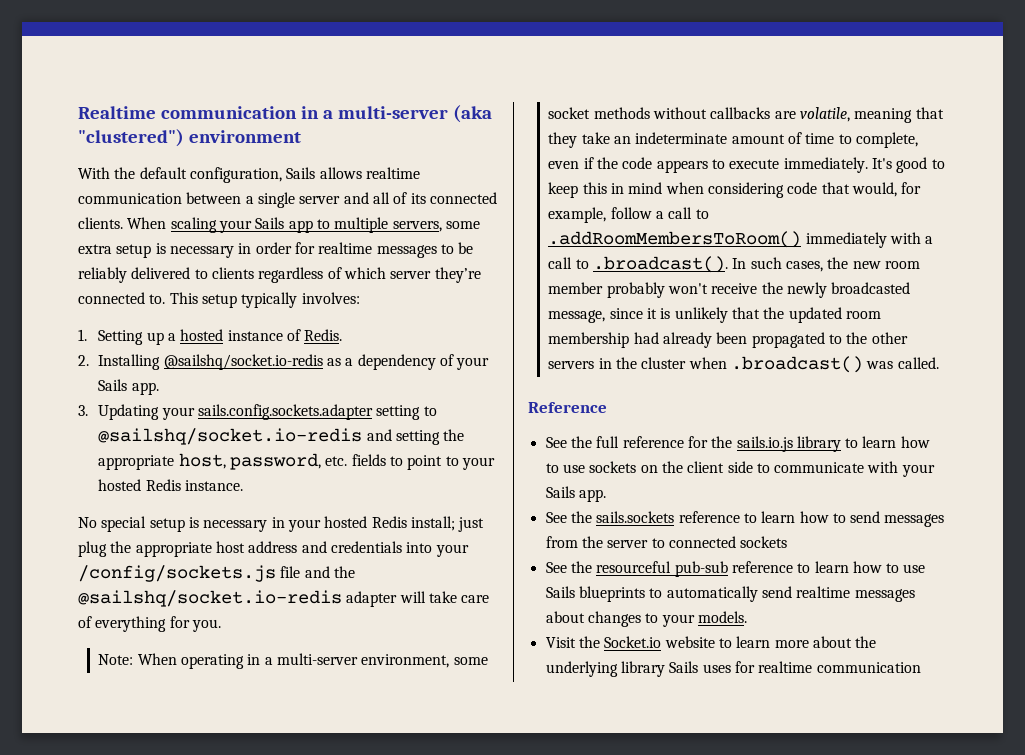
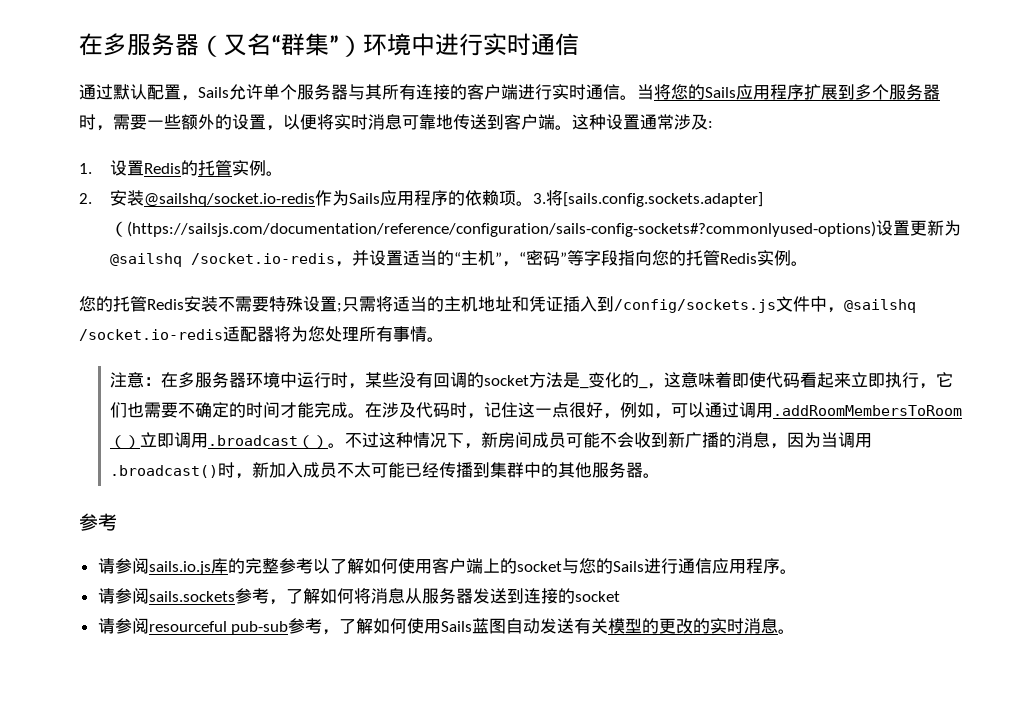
[78,105,492,123] [78,129,301,147] [78,167,420,183] [78,192,497,208] [78,217,480,233] [78,242,474,258] [78,267,481,283] [78,292,360,308] [78,329,343,345] [78,354,490,370] [98,379,159,395] [78,404,437,420] [98,428,465,445] [98,453,495,470] [98,479,243,491] [78,516,485,532] [78,541,469,557] [78,565,355,582] [78,590,490,607] [78,616,221,632] [98,653,488,669] [548,107,944,123] [548,132,918,148] [548,157,945,173] [548,182,922,198] [548,207,709,223] [548,231,934,248] [548,256,920,273] [548,282,911,298] [548,307,881,323] [548,332,908,348] [548,356,939,373] [528,402,607,413] [545,436,930,452] [545,461,935,477] [545,486,606,502] [545,511,945,527] [545,536,788,548] [545,561,926,577] [545,586,915,602] [545,611,747,627] [545,636,877,648] [545,661,921,677] Realtime communication in a multi-server (aka "clustered") environment // With the default configuration, Sails allows realtime communication between a single server and all of its connected clients. When scaling your Sails app to multiple servers, some extra setup is necessary in order for realtime messages to be reliably delivered to clients regardless of which server they’re connected to. This setup typically involves: // 1. Setting up a hosted instance of Redis. // 2. Installing @sailshq/socket.io-redis as a dependency of your Sails app. // 3. Updating your sails.config.sockets.adapter setting to @sailshq/socket.io-redis and setting the appropriate host, password, etc. fields to point to your hosted Redis instance. // No special setup is necessary in your hosted Redis install; just plug the appropriate host address and credentials into your /config/sockets.js file and the @sailshq/socket.io-redis adapter will take care of everything for you. // Note: When operating in a multi-server environment, some socket methods without callbacks are volatile, meaning that they take an indeterminate amount of time to complete, even if the code appears to execute immediately. It's good to keep this in mind when considering code that would, for example, follow a call to .addRoomMembersToRoom() immediately with a call to .broadcast(). In such cases, the new room member probably won't receive the newly broadcasted message, since it is unlikely that the updated room membership had already been propagated to the other servers in the cluster when .broadcast() was called. // Reference // See the full reference for the sails.io.js library to learn how to use sockets on the client side to communicate with your Sails app. // See the sails.sockets reference to learn how to send messages from the server to connected sockets // See the resourceful pub-sub reference to learn how to use Sails blueprints to automatically send realtime messages about changes to your models. // Visit the Socket.io website to learn more about the underlying library Sails uses for realtime communication -> [79,33,579,57] [79,84,940,101] [79,114,713,131] [79,160,284,176] [79,190,764,207] [110,220,962,237] [110,250,809,267] [79,296,916,313] [79,326,444,342] [110,372,954,389] [110,402,963,419] [110,432,873,449] [110,462,661,479] [79,513,117,531] [97,558,797,575] [97,588,620,605] [97,618,796,635] 在多服务器（又名“群集”）环境中进行实时通信 // 通过默认配置，Sails允许单个服务器与其所有连接的客户端进行实时通信。当将您的Sails应用程序扩展到多个服务器时，需要一些额外的设置，以便将实时消息可靠地传送到客户端。这种设置通常涉及: // 1.设置Redis的托管实例。 // 2.安装@sailshq/socket.io-redis作为Sails应用程序的依赖项。3.将[sails.config.sockets.adapter]（(https://sailsjs.com/documentation/reference/configuration/sails-config-sockets#?commonlyused-options)设置更新为@sailshq /socket.io-redis，并设置适当的“主机”，“密码”等字段指向您的托管Redis实例。 // 您的托管Redis安装不需要特殊设置;只需将适当的主机地址和凭证插入到/config/sockets.js文件中，@sailshq /socket.io-redis适配器将为您处理所有事情。 // 注意：在多服务器环境中运行时，某些没有回调的socket方法是_变化的_，这意味着即使代码看起来立即执行，它们也需要不确定的时间才能完成。在涉及代码时，记住这一点很好，例如，可以通过调用.addRoomMembersToRoom（）立即调用.broadcast（）。不过这种情况下，新房间成员可能不会收到新广播的消息，因为当调用.broadcast()时，新加入成员不太可能已经传播到集群中的其他服务器。 // 参考 // 请参阅sails.io.js库的完整参考以了解如何使用客户端上的socket与您的Sails进行通信应用程序。 // 请参阅sails.sockets参考，了解如何将消息从服务器发送到连接的socket // 请参阅resourceful pub-sub参考，了解如何使用Sails蓝图自动发送有关模型的更改的实时消息。

